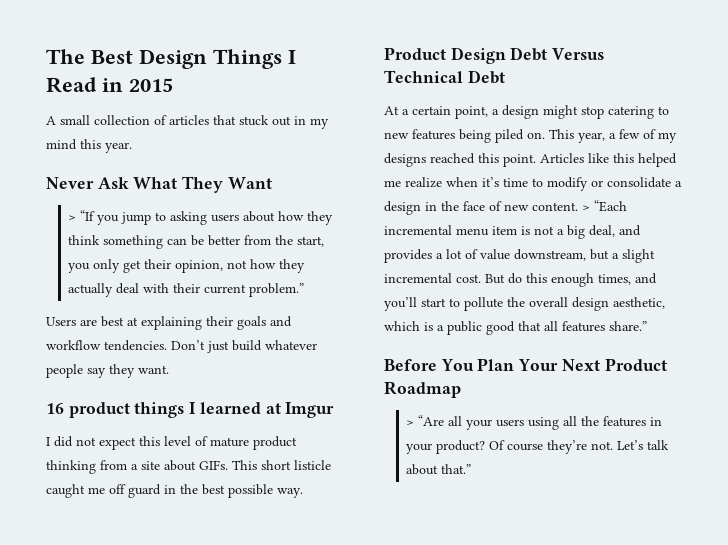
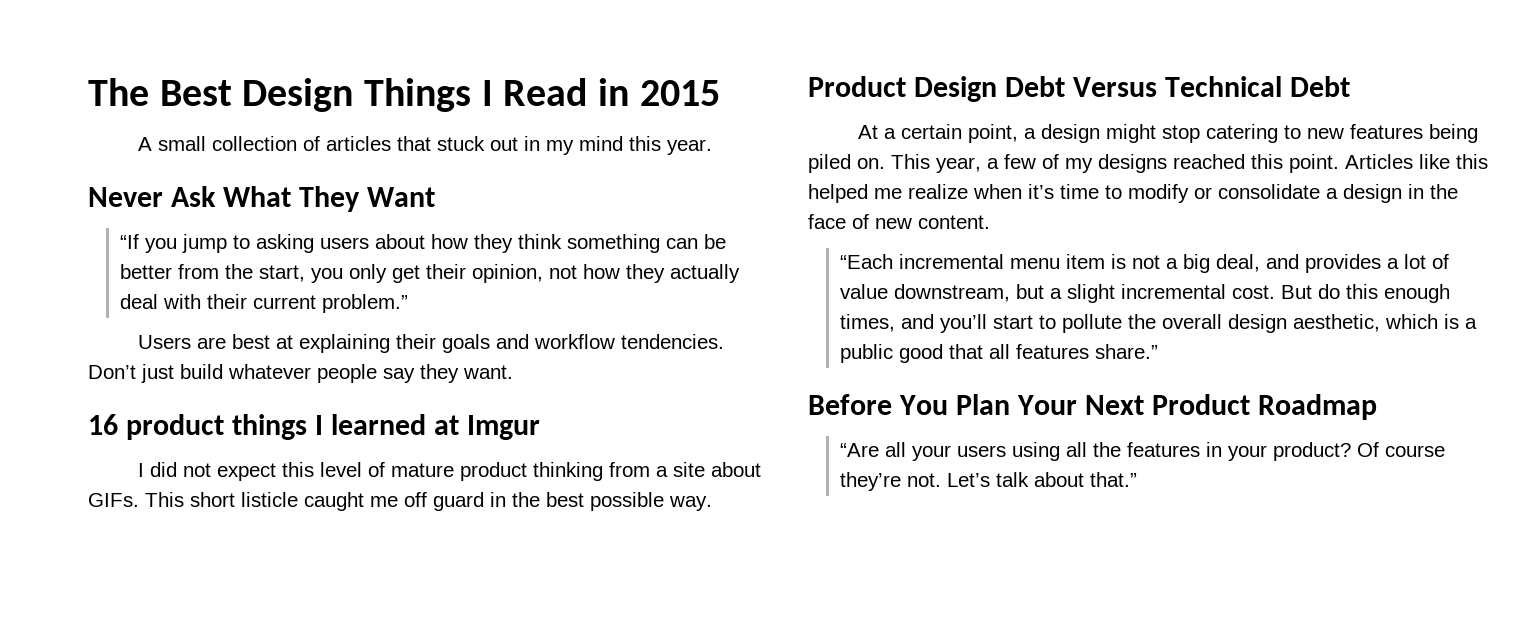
[68,215,77,221] > -> (435, 197) none
[582,205,590,211] > -> (990, 222) //
[406,420,415,426] > -> (1377, 407) none

